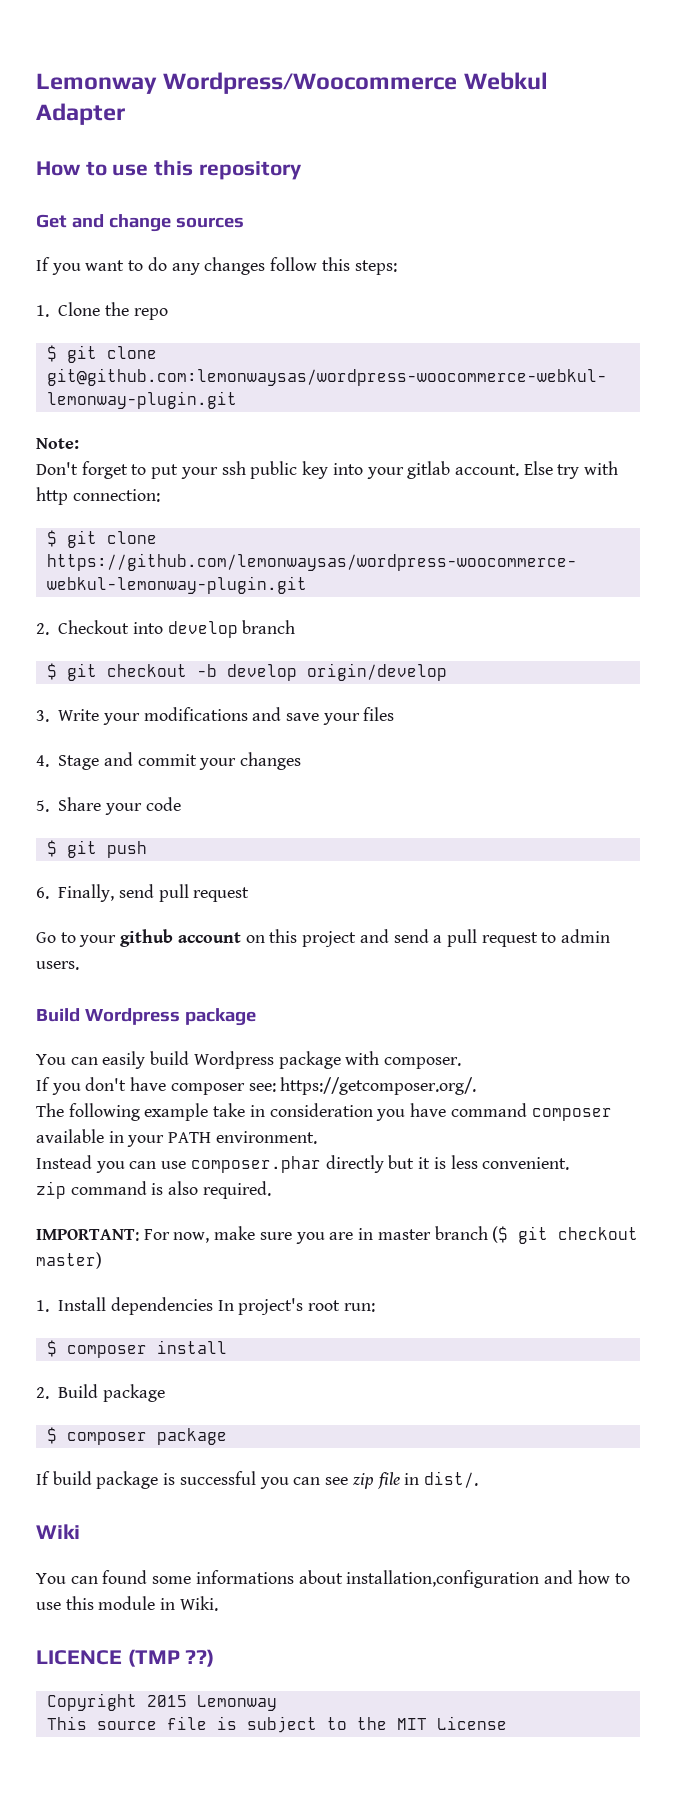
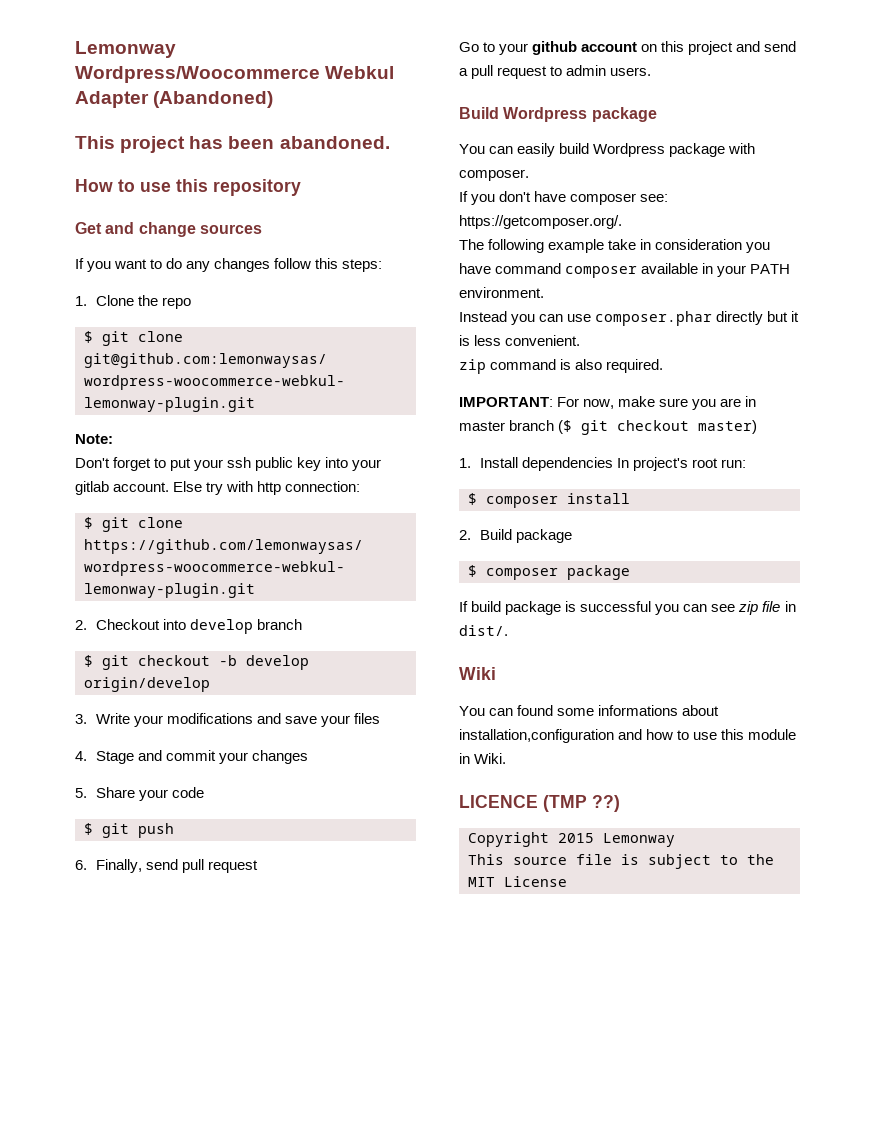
(125, 114) none -> [153,91,274,108] [75,136,390,153] (Abandoned) // This project has been abandoned.

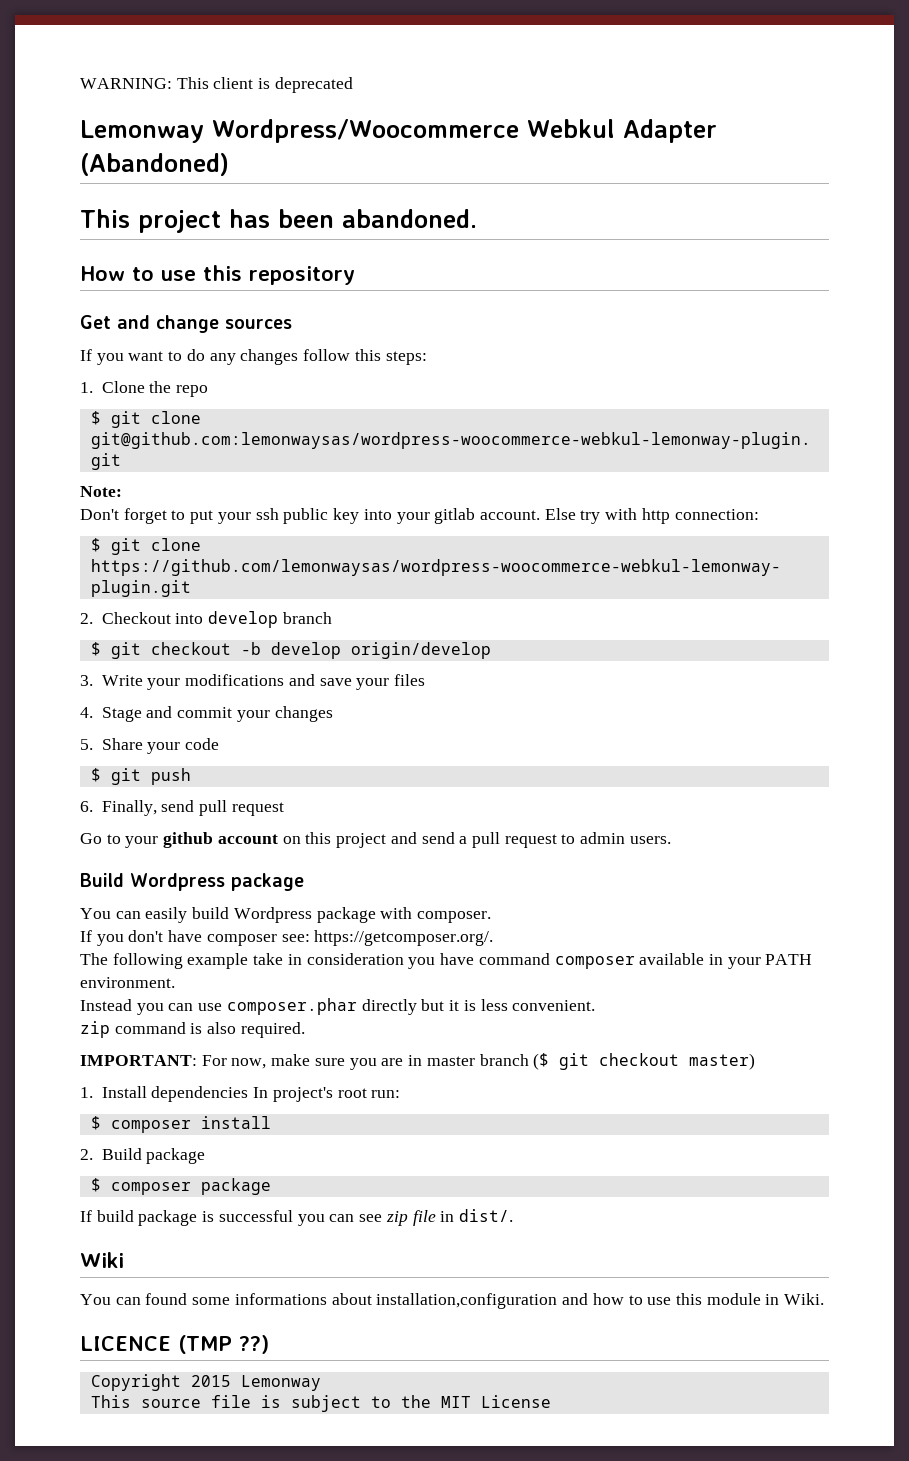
(75, 49) none -> [80,77,353,93] WARNING: This client is deprecated //

